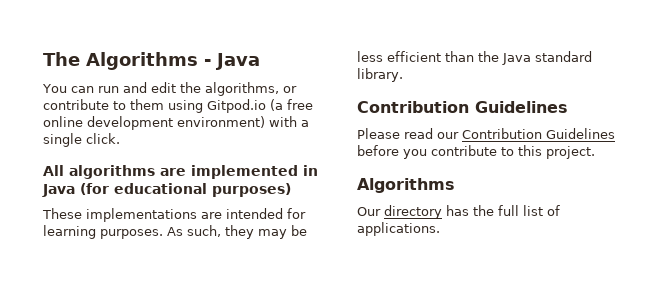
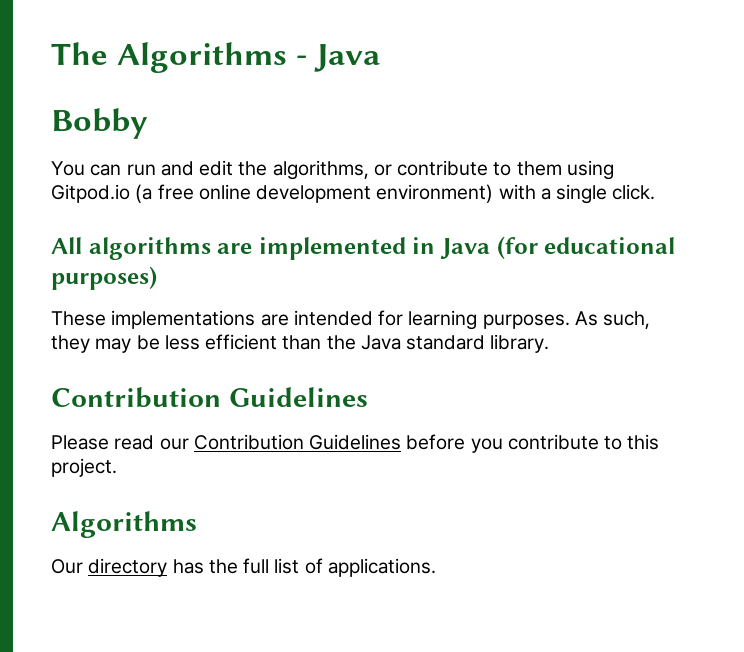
(260, 61) none -> [51,108,148,139] // Bobby

